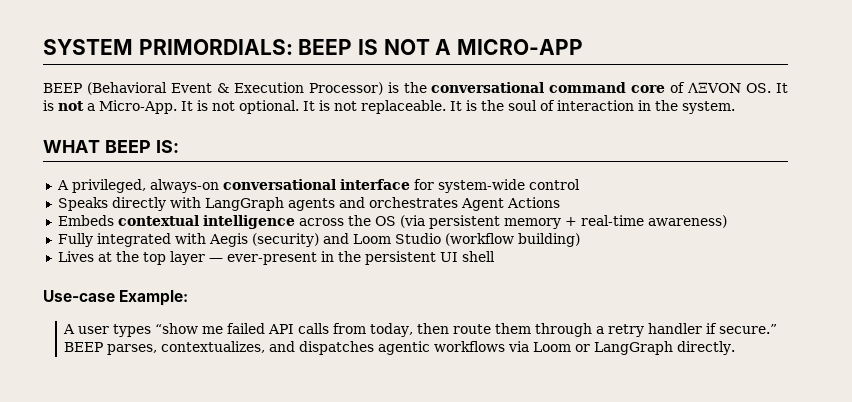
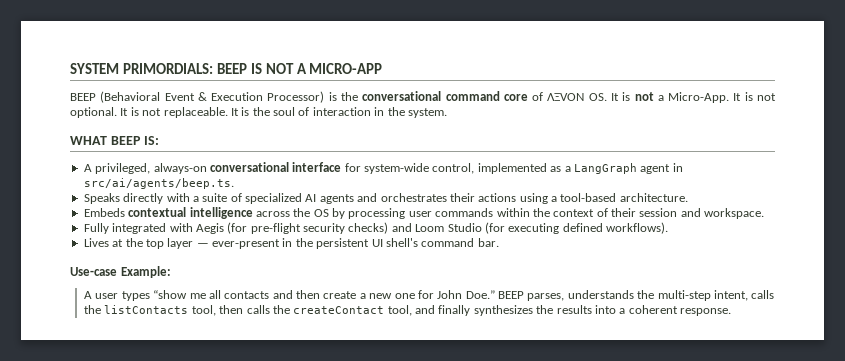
[528,179,580,190] [57,197,560,211] control // Speaks directly with LangGraph agents and orchestrates Agent Actions -> [432,163,683,174] [83,178,234,189] [83,193,688,204] control, implemented as a LangGraph agent in src/ai/agents/beep.ts. // Speaks directly with a suite of specialized AI agents and orchestrates their actions using a tool-based architecture.
[399,215,727,229] [57,233,580,247] (via persistent memory + real-time awareness) // Fully integrated with Aegis (security) and Loom Studio (workflow building) -> [332,208,765,219] [83,222,668,234] by processing user commands within the context of their session and workspace. // Fully integrated with Aegis (for pre-flight security checks) and Loom Studio (for executing defined workflows).
[461,251,495,262] shell -> [385,238,499,247] shell's command bar.
[227,323,778,337] [64,341,736,355] failed API calls from today, then route them through a retry handler if secure.” BEEP parses, contextualizes, and dispatches agentic workflows via Loom or LangGraph directly. -> [208,290,775,301] [84,305,732,316] all contacts and then create a new one for John Doe.” BEEP parses, understands the multi-step intent, calls the listContacts tool, then calls the createContact tool, and finally synthesizes the results into a coherent response.

